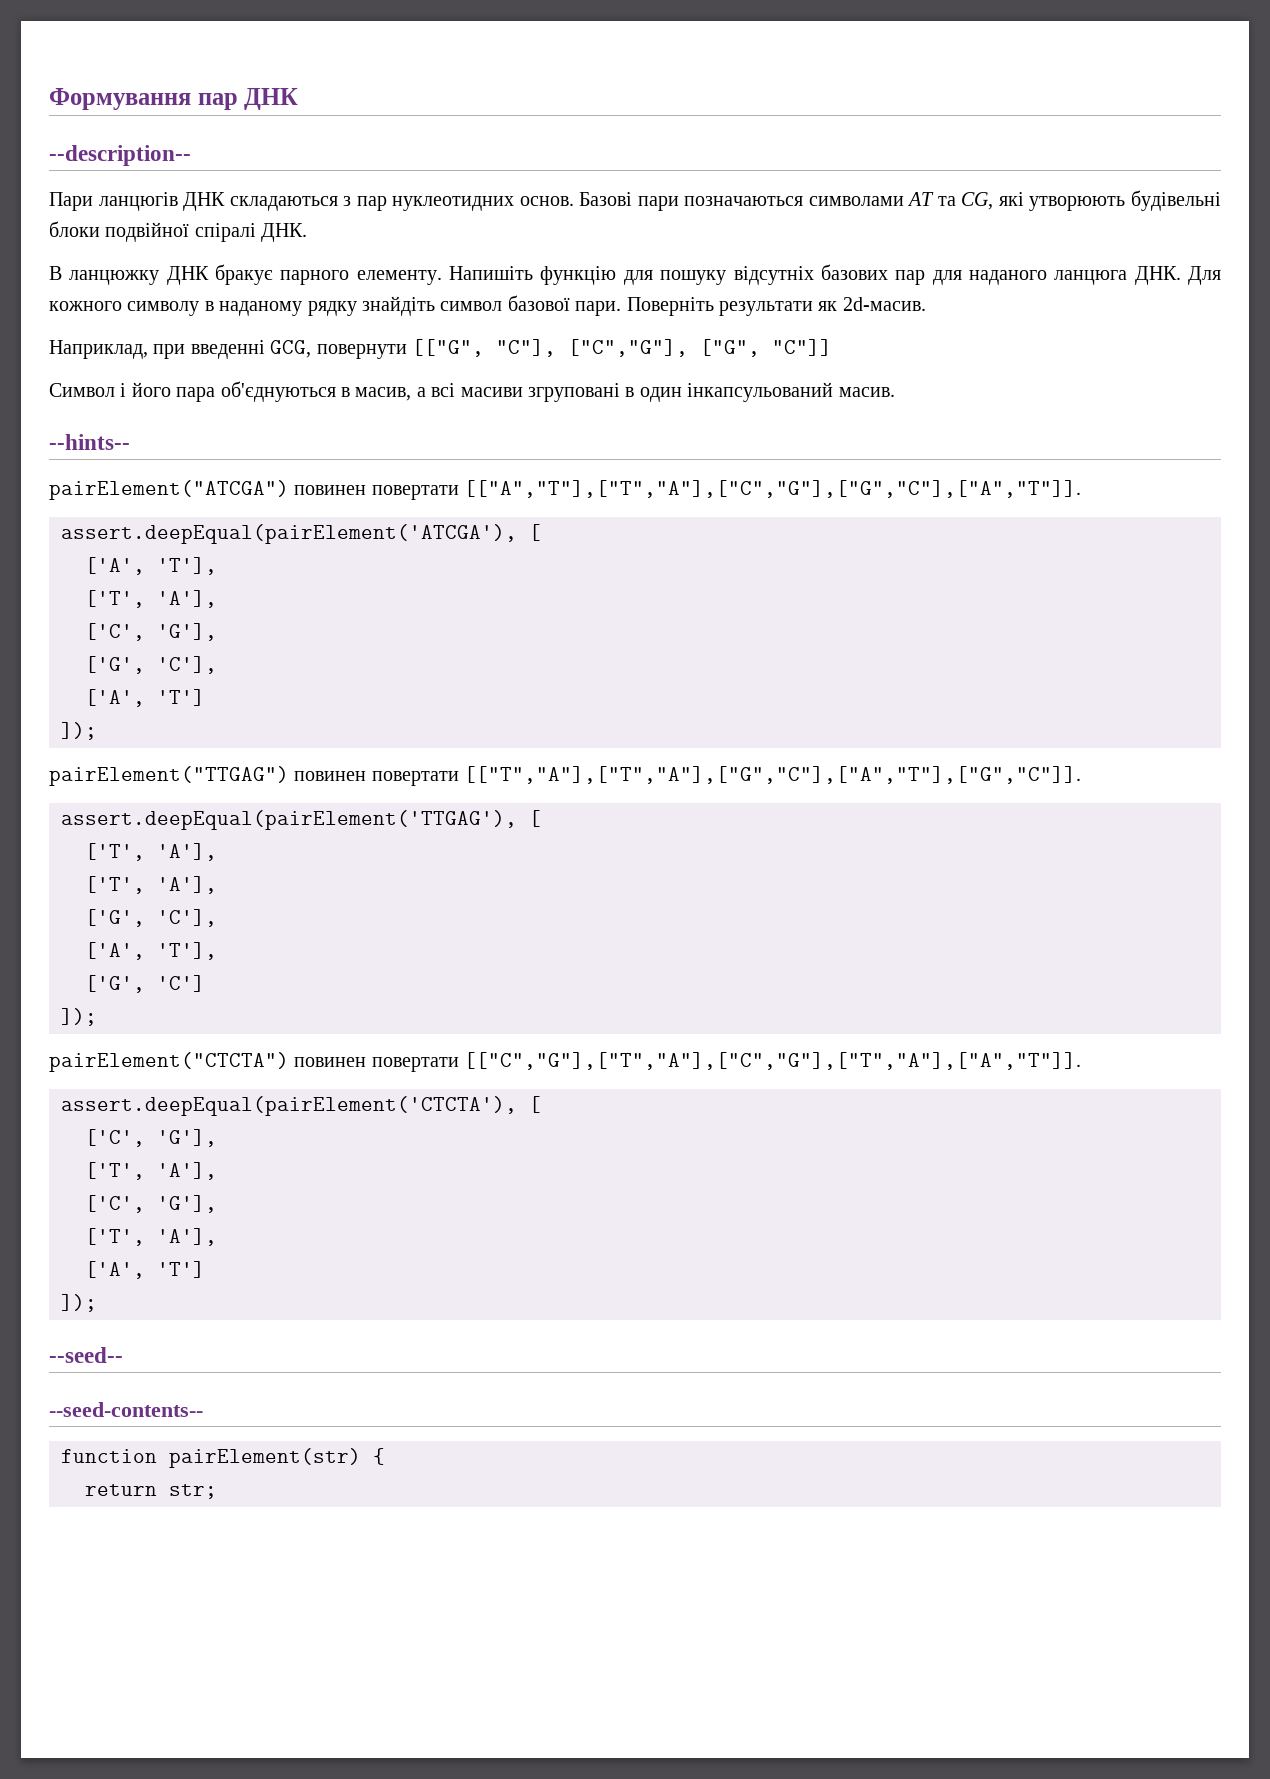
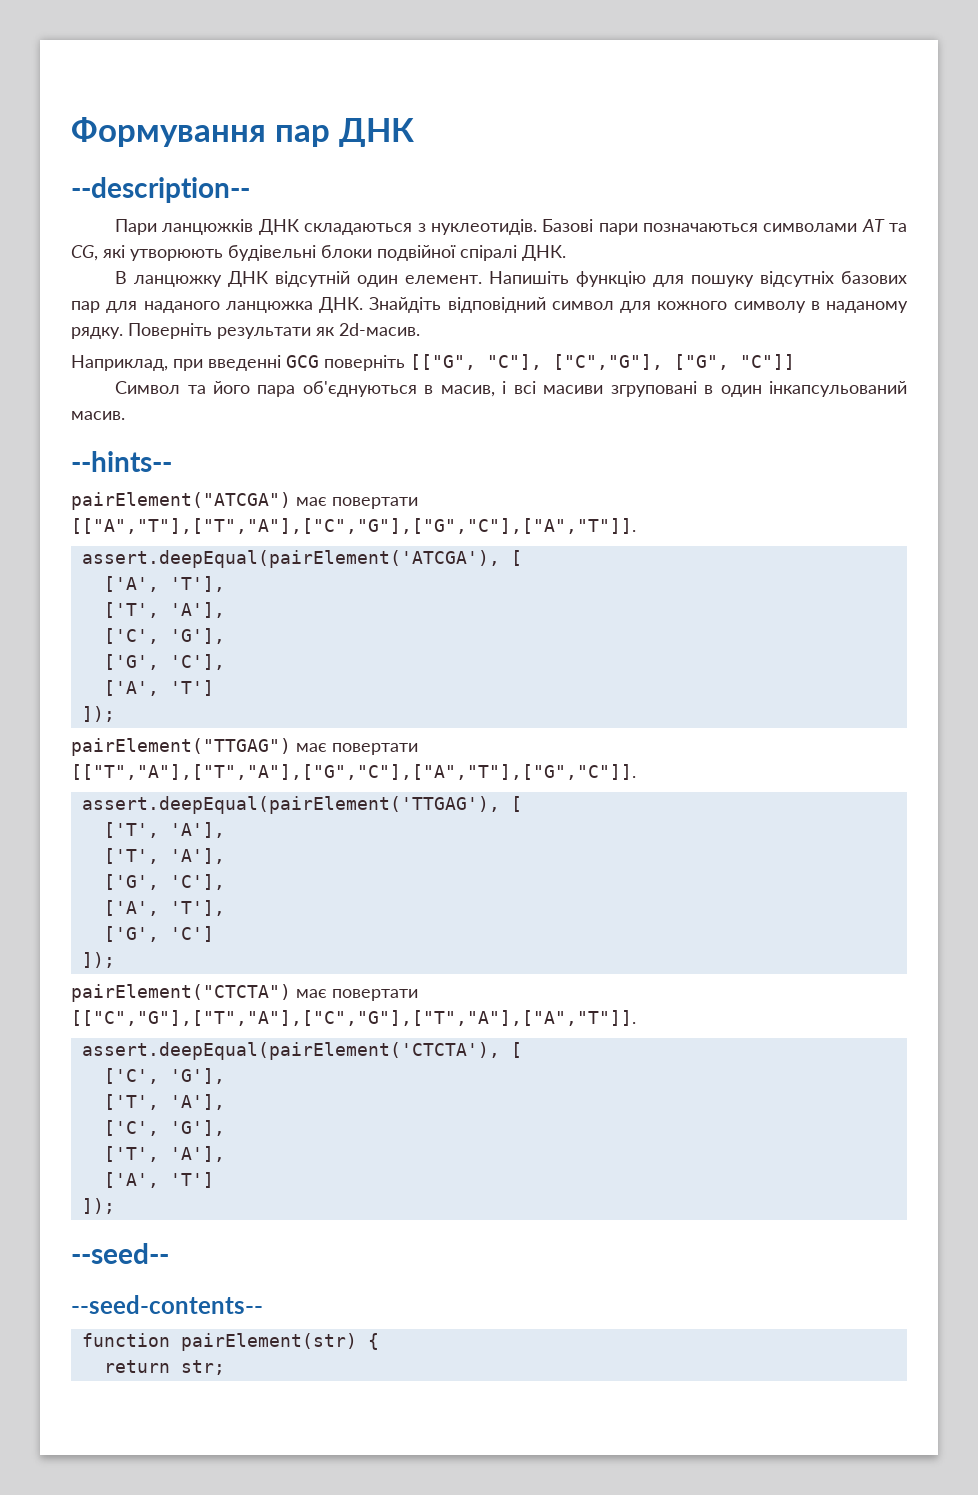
[98,192,178,211] ланцюгів -> [162,219,254,235] ланцюжків
[356,196,574,211] пар нуклеотидних основ. -> [430,219,537,235] нуклеотидів.
[215,264,442,285] бракує парного елементу. -> [275,271,483,287] відсутній один елемент.
[1054,266,1221,285] [49,295,622,316] ланцюга ДНК. Для кожного символу в наданому рядку знайдіть символ базової пари. -> [225,297,908,313] [71,327,123,339] ланцюжка ДНК. Знайдіть відповідний символ для кожного символу в наданому рядку.
[270,340,407,359] GCG, повернути -> [286,355,405,371] GCG поверніть
[120,383,127,397] і -> [187,385,206,394] та
[416,387,426,397] а -> [502,381,507,394] і
[294,485,367,495] повинен -> [296,497,327,506] має
[294,771,367,781] повинен -> [296,743,327,752] має
[294,1057,367,1067] повинен -> [296,989,327,998] має

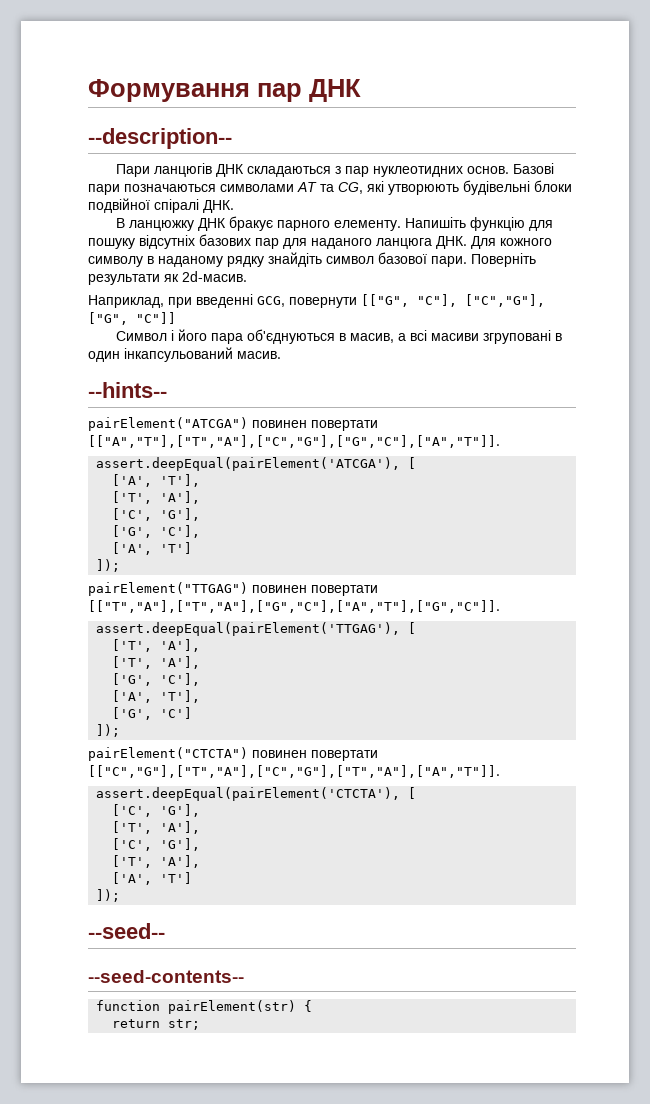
[162,219,254,235] ланцюжків -> [154,163,213,177] ланцюгів
[430,219,537,235] нуклеотидів. -> [345,166,510,177] пар нуклеотидних основ.
[275,271,483,287] відсутній один елемент. -> [229,216,402,231] бракує парного елементу.
[225,297,908,313] [71,327,123,339] ланцюжка ДНК. Знайдіть відповідний символ для кожного символу в наданому рядку. -> [376,236,552,249] [88,252,467,267] ланцюга ДНК. Для кожного символу в наданому рядку знайдіть символ базової пари.
[286,355,405,371] GCG поверніть -> [257,296,357,308] GCG, повернути
[187,385,206,394] та -> [171,330,175,341] і
[502,381,507,394] і -> [398,333,407,341] а
[296,497,327,506] має -> [252,420,307,428] повинен
[296,743,327,752] має -> [252,585,307,593] повинен
[296,989,327,998] має -> [252,750,307,758] повинен

